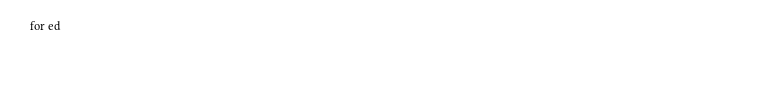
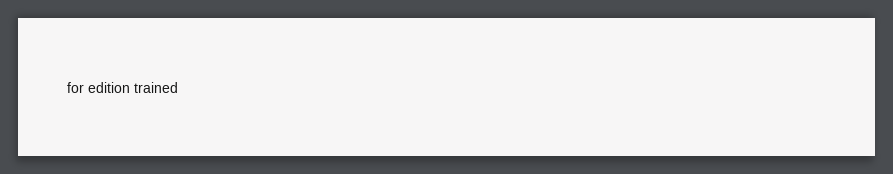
[48,21,62,31] ed -> [88,82,178,93] edition trained

